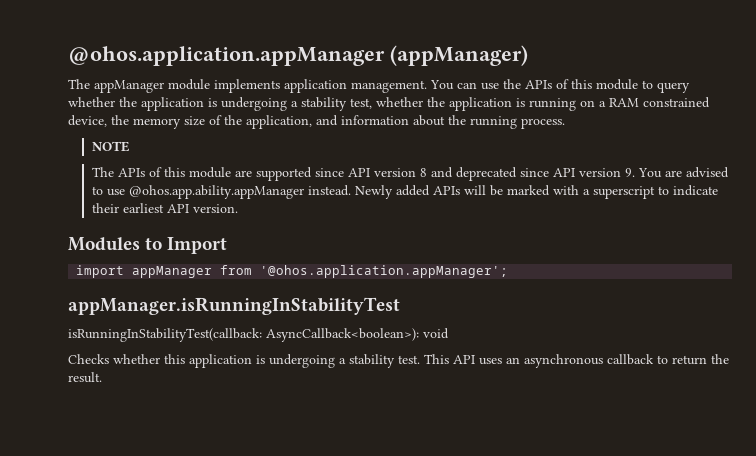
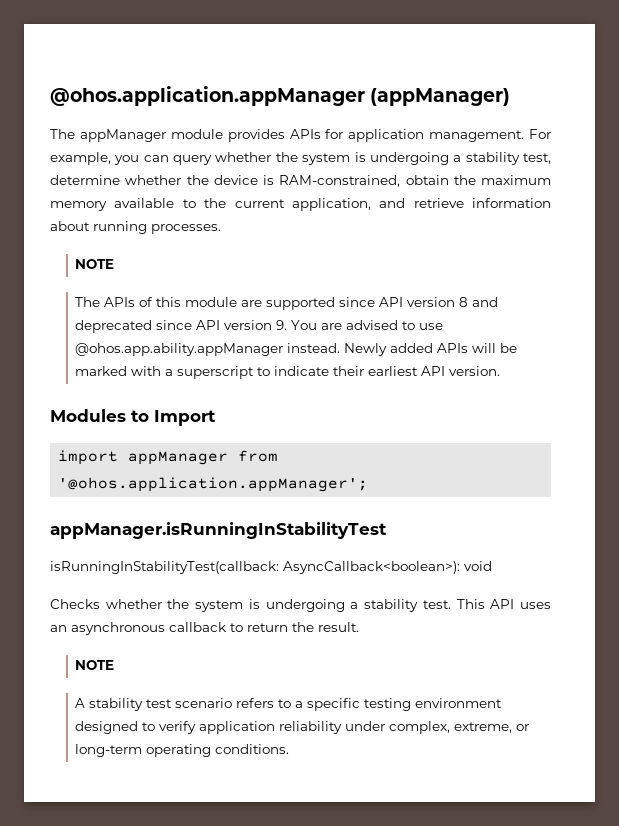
[214,79,653,93] implements application management. You can use the APIs of this module to -> [227,129,551,142] [50,152,169,165] provides APIs for application management. For example, you can
[141,97,204,111] application -> [302,153,351,165] system
[376,97,710,111] [68,115,242,129] whether the application is running on a RAM constrained device, the memory size of the -> [50,175,551,187] [50,198,285,211] determine whether the device is RAM-constrained, obtain the maximum memory available to the current
(338, 120) none -> [413,198,464,208] retrieve
[448,115,565,129] the running process. -> [93,221,221,234] running processes.
[164,354,252,368] this application -> [167,599,244,612] the system
(102, 377) none -> [75,660,115,670] [75,698,503,711] [75,721,530,734] [75,744,290,757] // NOTE // A stability test scenario refers to a specific testing environment designed to verify application reliability under complex, extreme, or long-term operating conditions.

